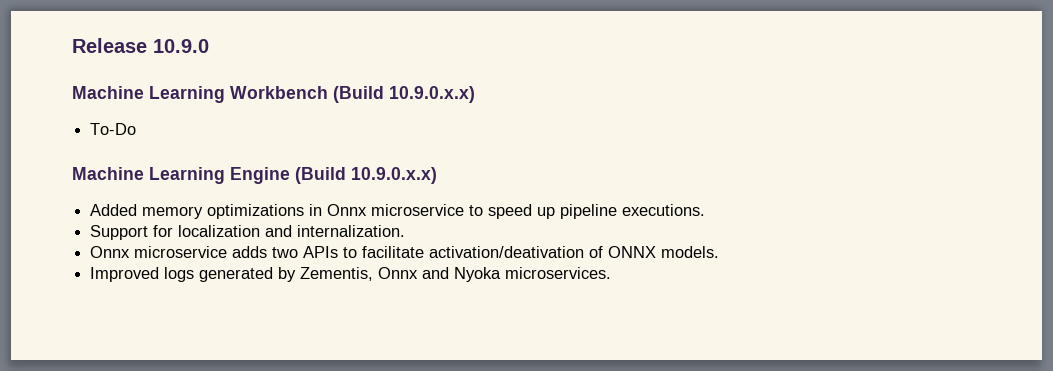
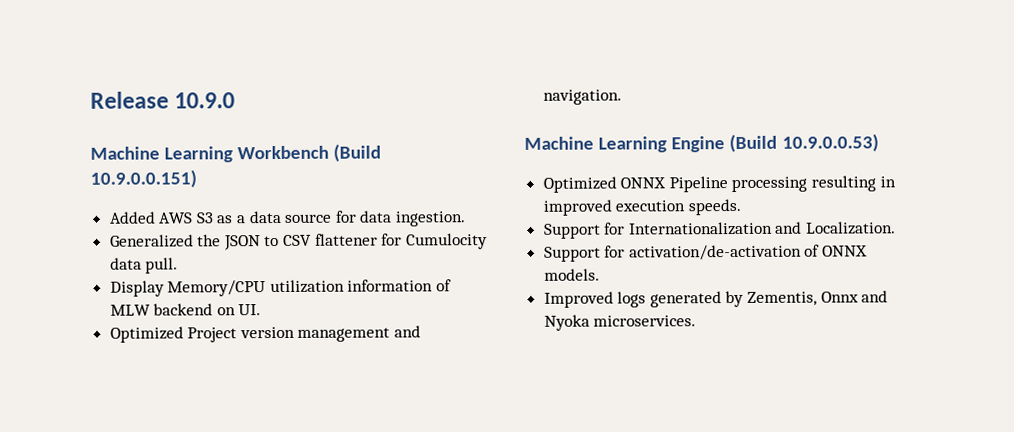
[389,86,475,103] [90,123,137,135] [72,167,437,184] [90,204,706,219] [90,225,406,240] [90,246,585,258] 10.9.0.x.x) // To-Do // Machine Learning Engine (Build 10.9.0.x.x) // Added memory optimizations in Onnx microservice to speed up pipeline executions. // Support for localization and internalization. // Onnx microservice adds two APIs to facilitate activation/deativation -> [90,169,197,188] [108,210,467,227] [109,233,488,251] [109,257,179,274] [109,279,453,297] [109,303,262,316] [109,325,422,343] [542,89,622,105] [524,133,879,153] [542,175,896,193] [542,198,741,216] [543,221,897,239] [543,244,802,262] 10.9.0.0.151) // Added AWS S3 as a data source for data ingestion. // Generalized the JSON to CSV flattener for Cumulocity data pull. // Display Memory/CPU utilization information of MLW backend on UI. // Optimized Project version management and navigation. // Machine Learning Engine (Build 10.9.0.0.53) // Optimized ONNX Pipeline processing resulting in improved execution speeds. // Support for Internationalization and Localization. // Support for activation/de-activation

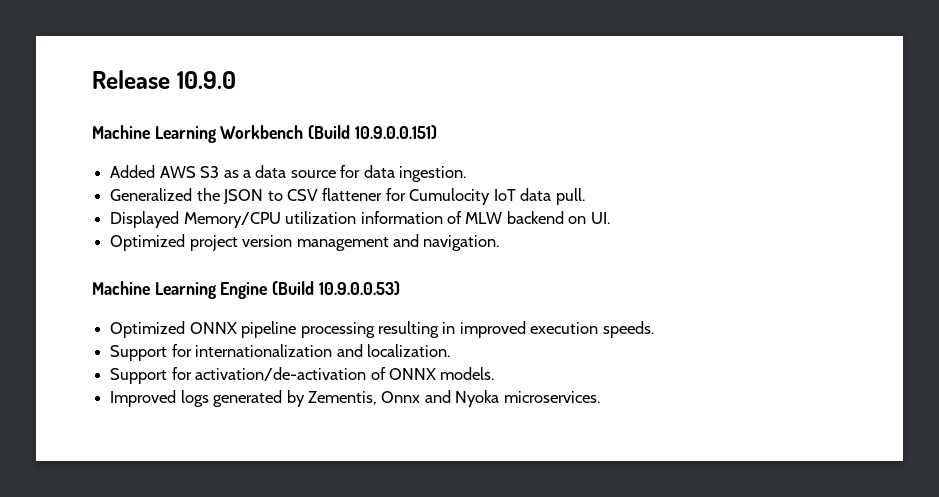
(488, 241) none -> [493,189,516,201] IoT
[109,280,165,297] Display -> [110,211,180,228] Displayed
[187,327,238,343] Project -> [189,235,238,251] project
[668,176,728,193] Pipeline -> [241,321,297,338] pipeline
[628,221,897,236] Internationalization and Localization. -> [195,344,450,357] internationalization and localization.

